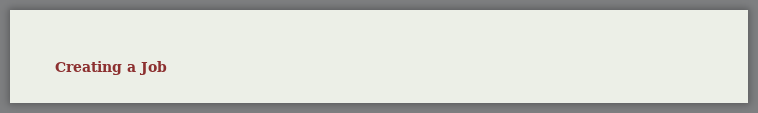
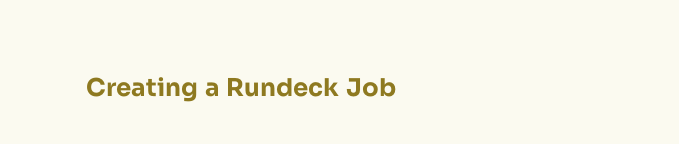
(136, 68) none -> [226,77,340,97] Rundeck

